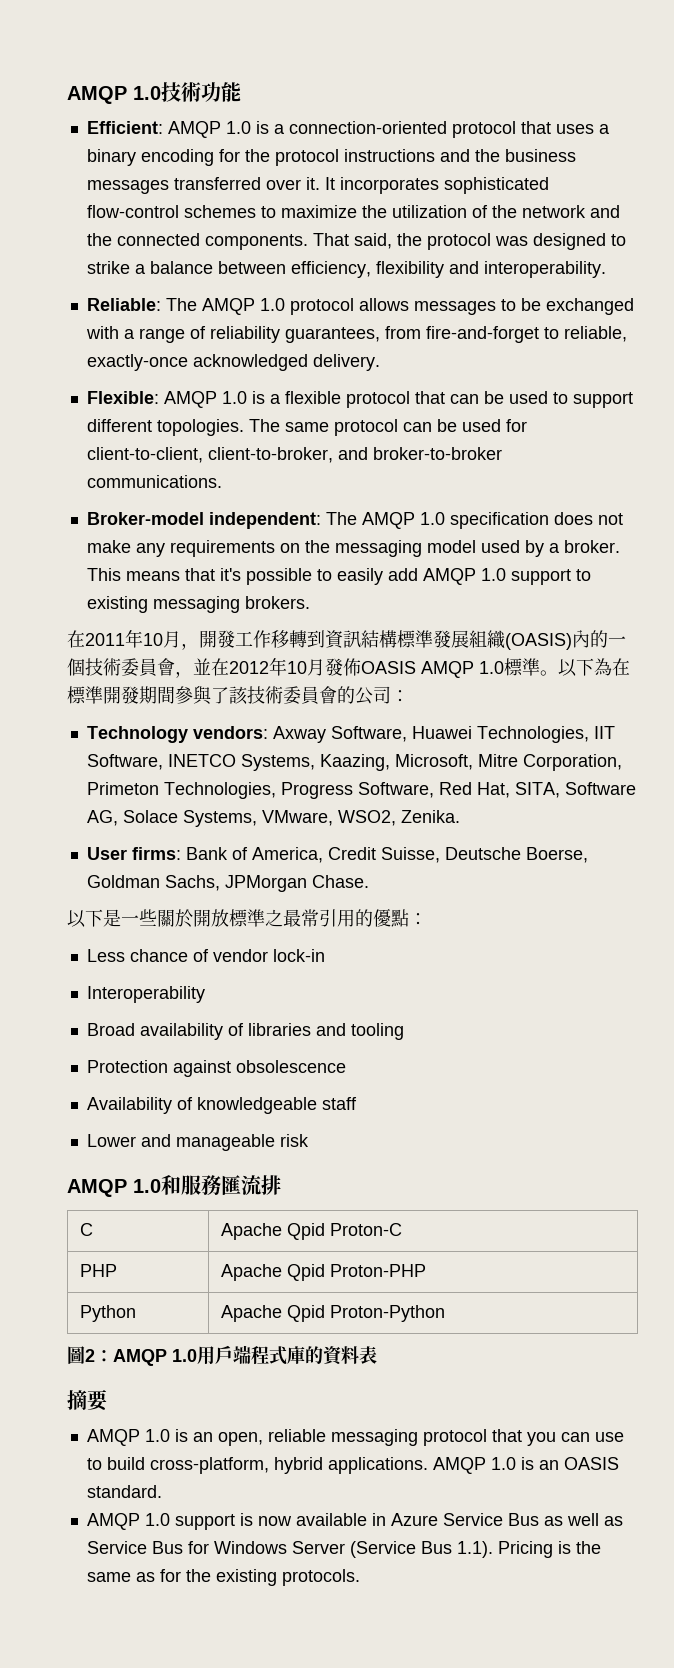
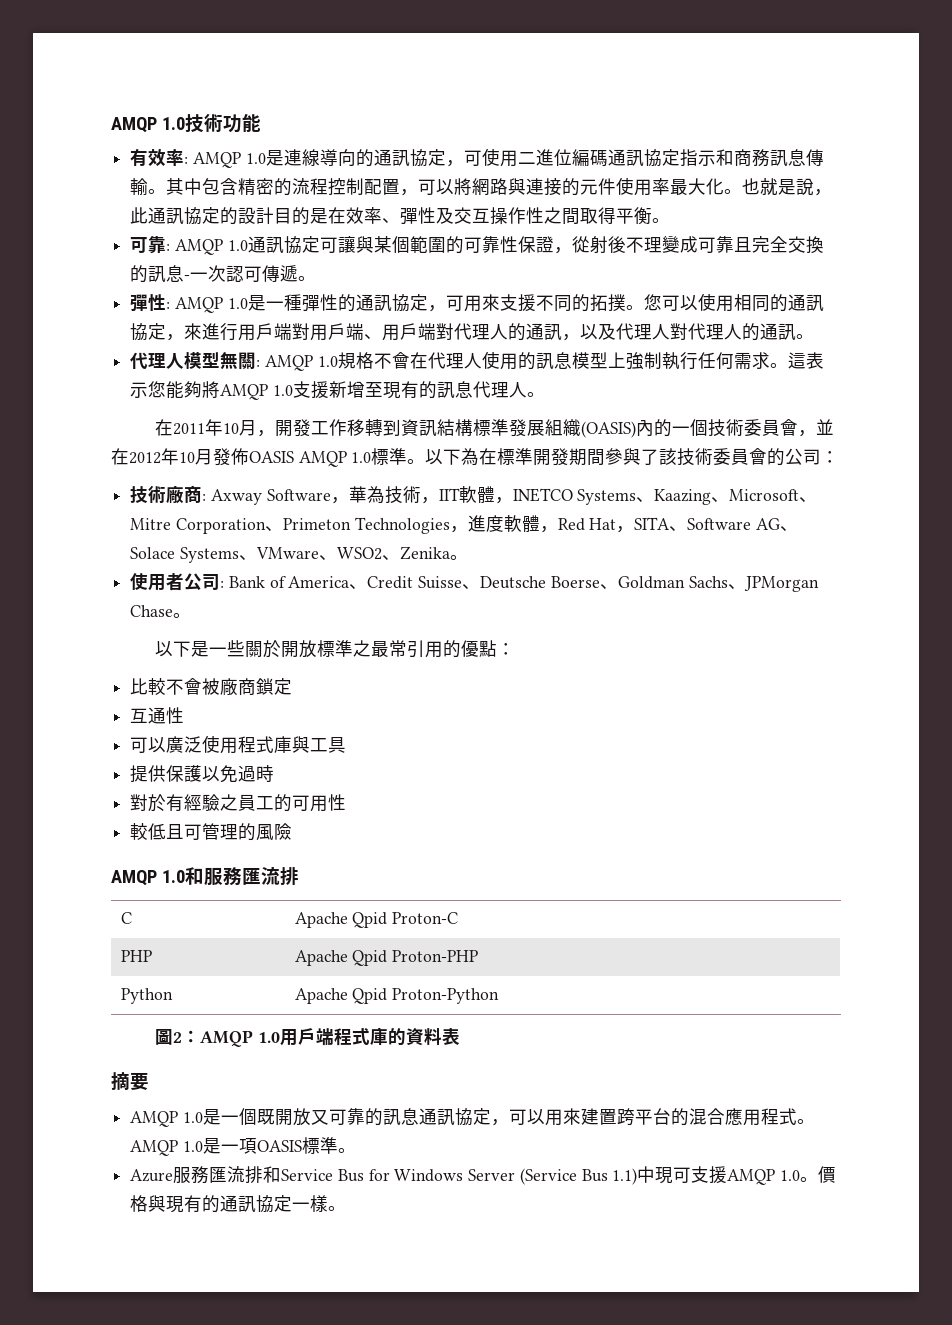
[86,121,610,138] [86,149,576,166] [86,177,549,194] [86,205,620,218] [86,233,626,250] [86,261,606,278] [86,298,634,315] [85,326,627,343] [86,354,380,371] [86,391,633,408] [86,419,527,436] [86,447,502,463] [86,475,222,488] [86,512,623,529] [86,540,620,557] [86,568,591,585] [86,596,310,613] Efficient: AMQP 1.0 is a connection-oriented protocol that uses a binary encoding for the protocol instructions and the business messages transferred over it. It incorporates sophisticated flow-control schemes to maximize the utilization of the network and the connected components. That said, the protocol was designed to strike a balance between efficiency, flexibility and interoperability. // Reliable: The AMQP 1.0 protocol allows messages to be exchanged with a range of reliability guarantees, from fire-and-forget to reliable, exactly-once acknowledged delivery. // Flexible: AMQP 1.0 is a flexible protocol that can be used to support different topologies. The same protocol can be used for client-to-client, client-to-broker, and broker-to-broker communications. // Broker-model independent: The AMQP 1.0 specification does not make any requirements on the messaging model used by a broker. This means that it's possible to easily add AMQP 1.0 support to existing messaging brokers. -> [130,148,824,168] [130,177,833,196] [130,207,671,225] [130,235,824,255] [130,265,317,283] [130,293,824,313] [130,323,815,341] [130,351,824,371] [130,381,545,400] 有效率: AMQP 1.0是連線導向的通訊協定，可使用二進位編碼通訊協定指示和商務訊息傳輸。其中包含精密的流程控制配置，可以將網路與連接的元件使用率最大化。也就是說，此通訊協定的設計目的是在效率、彈性及交互操作性之間取得平衡。 // 可靠: AMQP 1.0通訊協定可讓與某個範圍的可靠性保證，從射後不理變成可靠且完全交換的訊息-一次認可傳遞。 // 彈性: AMQP 1.0是一種彈性的通訊協定，可用來支援不同的拓撲。您可以使用相同的通訊協定，來進行用戶端對用戶端、用戶端對代理人的通訊，以及代理人對代理人的通訊。 // 代理人模型無關: AMQP 1.0規格不會在代理人使用的訊息模型上強制執行任何需求。這表示您能夠將AMQP 1.0支援新增至現有的訊息代理人。
[86,726,615,743] [86,754,622,771] [86,782,636,799] [86,810,460,827] [86,847,588,863] [86,875,369,892] Technology vendors: Axway Software, Huawei Technologies, IIT Software, INETCO Systems, Kaazing, Microsoft, Mitre Corporation, Primeton Technologies, Progress Software, Red Hat, SITA, Software AG, Solace Systems, VMware, WSO2, Zenika. // User firms: Bank of America, Credit Suisse, Deutsche Boerse, Goldman Sachs, JPMorgan Chase. -> [130,485,818,505] [130,515,799,534] [130,546,468,563] [130,573,819,592] [130,605,192,618] 技術廠商: Axway Software，華為技術，IIT軟體，INETCO Systems、Kaazing、Microsoft、Mitre Corporation、Primeton Technologies，進度軟體，Red Hat，SITA、Software AG、Solace Systems、VMware、WSO2、Zenika。 // 使用者公司: Bank of America、Credit Suisse、Deutsche Boerse、Goldman Sachs、JPMorgan Chase。
[86,949,325,962] [86,986,205,1003] [86,1023,404,1040] [86,1060,346,1077] [86,1097,357,1114] [86,1134,309,1151] Less chance of vendor lock-in // Interoperability // Broad availability of libraries and tooling // Protection against obsolescence // Availability of knowledgeable staff // Lower and manageable risk -> [130,678,293,696] [130,707,185,724] [130,735,347,754] [130,765,275,783] [130,794,347,812] [130,823,293,841] 比較不會被廠商鎖定 // 互通性 // 可以廣泛使用程式庫與工具 // 提供保護以免過時 // 對於有經驗之員工的可用性 // 較低且可管理的風險
[174,1429,624,1446] [86,1457,619,1474] [86,1485,162,1498] [86,1513,623,1530] is an open, reliable messaging protocol that you can use to build cross-platform, hybrid applications. AMQP 1.0 is an OASIS standard. // AMQP 1.0 support is now available in Azure Service Bus as well as -> [202,1108,815,1126] [130,1137,356,1156] [130,1166,282,1184] 是一個既開放又可靠的訊息通訊協定，可以用來建置跨平台的混合應用程式。AMQP 1.0是一項OASIS標準。 // Azure服務匯流排和
[456,1541,601,1558] [86,1569,360,1586] 1.1). Pricing is the same as for the existing protocols. -> [612,1166,837,1185] [130,1195,347,1213] 1.1)中現可支援AMQP 1.0。價格與現有的通訊協定一樣。

